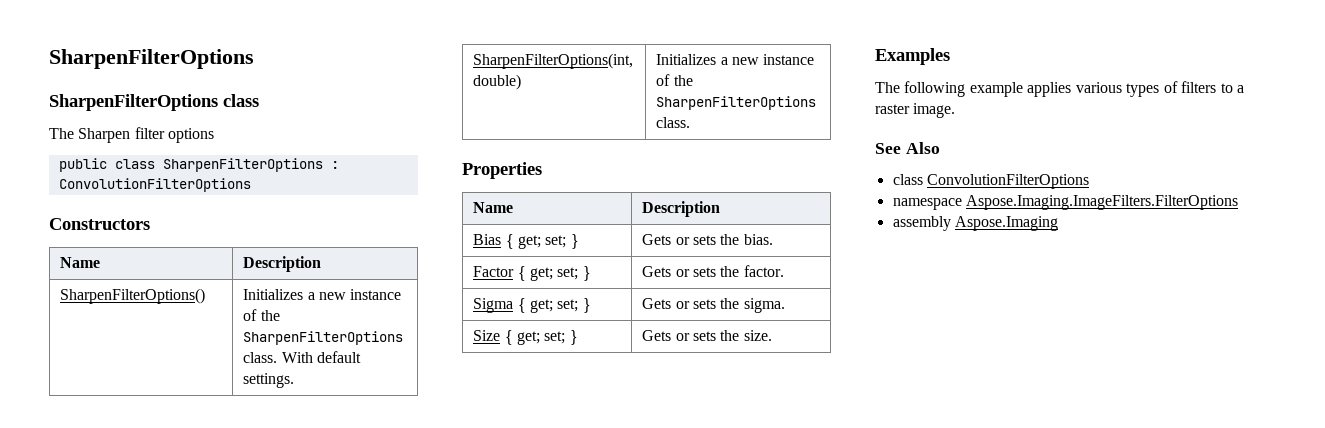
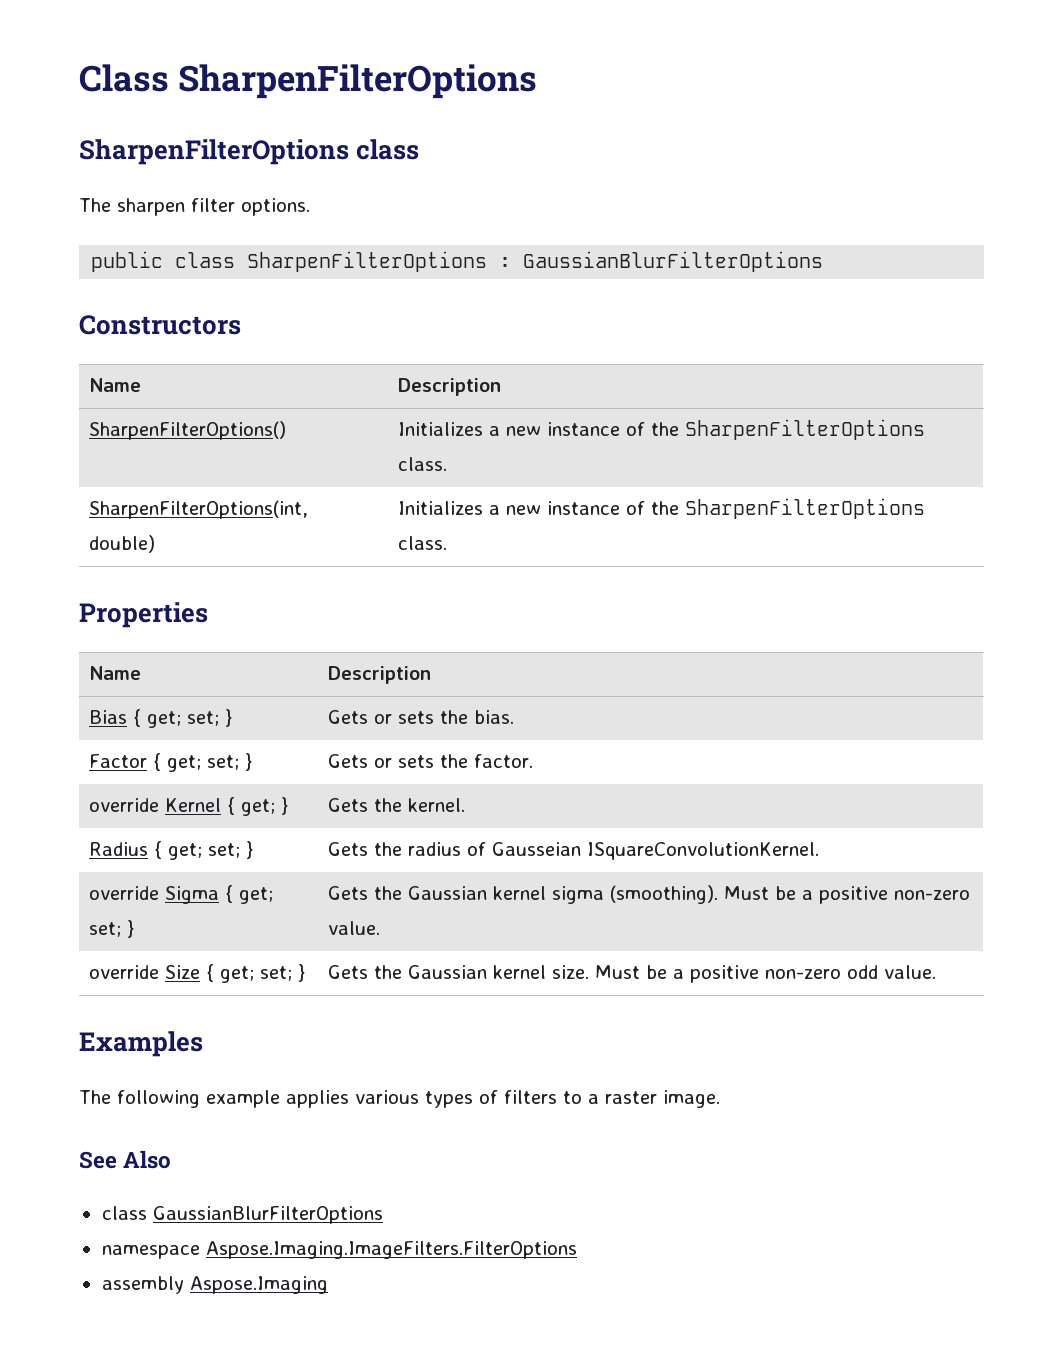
(49, 59) none -> [79,64,169,92] Class
[78,127,214,143] Sharpen filter options -> [117,198,310,216] sharpen filter options.
[58,178,251,192] ConvolutionFilterOptions -> [523,251,824,272] GaussianBlurFilterOptions
[281,351,361,363] [243,373,295,388] With default settings. -> (447, 464) none
(784, 271) none -> [88,797,288,816] [327,798,465,812] [88,841,253,860] [327,842,819,860] [88,886,159,900] override Kernel { get; } | Gets the kernel. // Radius { get; set; } | Gets the radius of Gausseian ISquareConvolutionKernel. // override
[675,298,785,313] or sets the sigma. // -> [373,885,970,904] [327,921,380,935] [88,965,159,979] the Gaussian kernel sigma (smoothing). Must be a positive non-zero value. // override
[675,330,772,341] or sets the size. -> [373,965,936,983] the Gaussian kernel size. Must be a positive non-zero odd value.
[926,174,1089,189] ConvolutionFilterOptions -> [152,1206,383,1224] GaussianBlurFilterOptions

